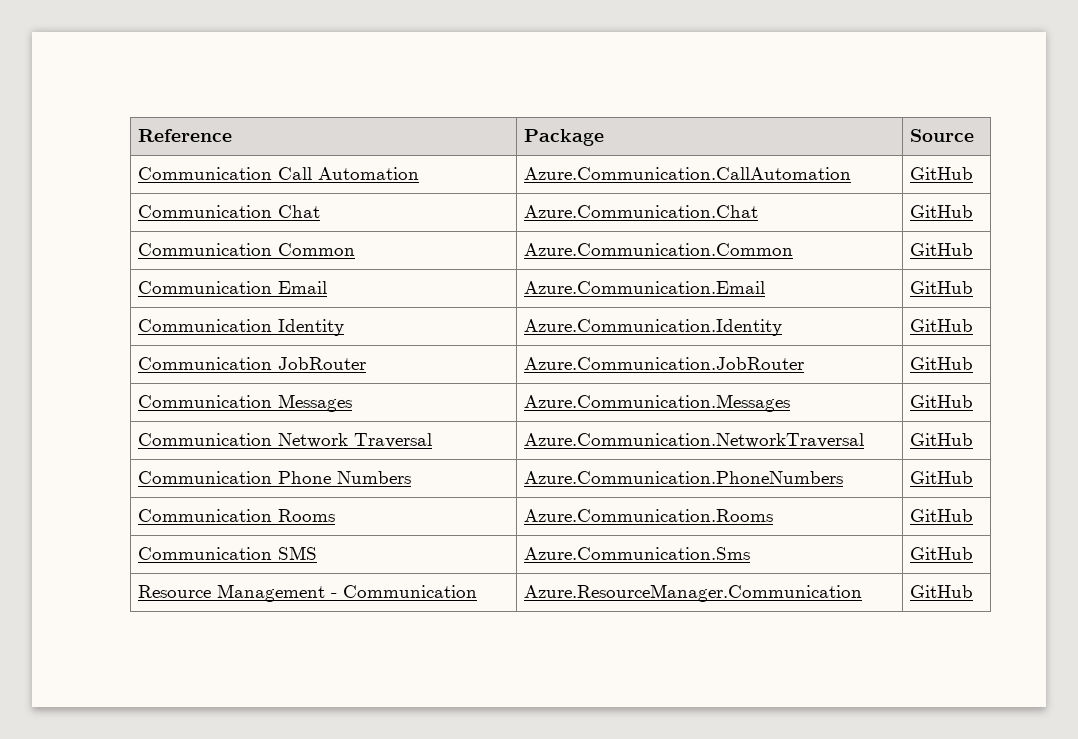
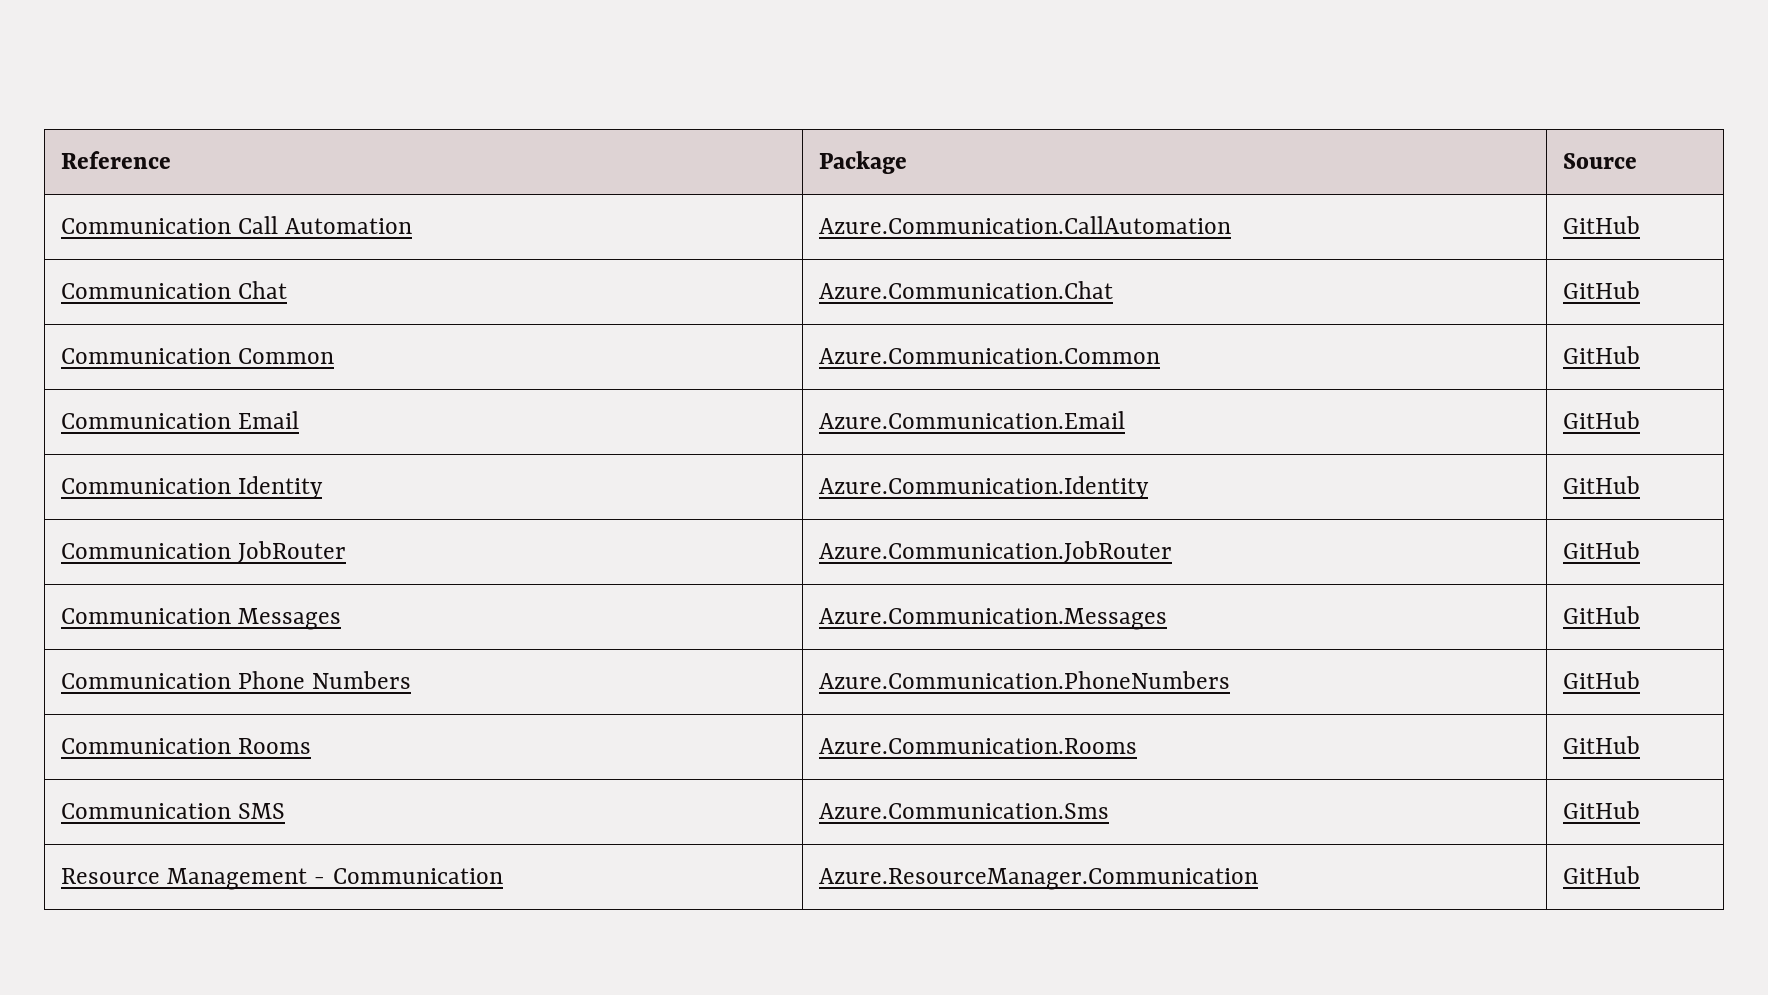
[138,433,433,448] [524,433,865,448] [910,433,974,446] // Communication Network Traversal | Azure.Communication.NetworkTraversal | GitHub -> (1641, 615) none

